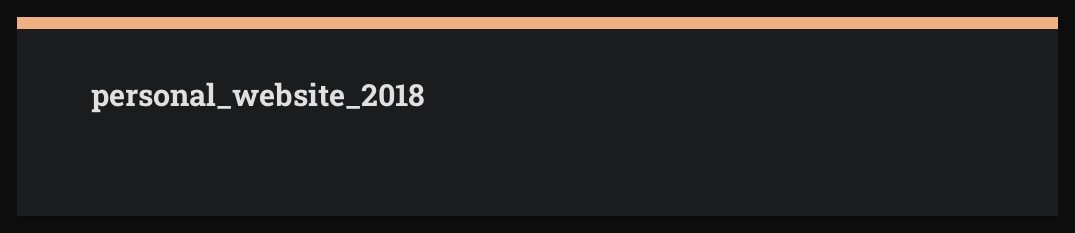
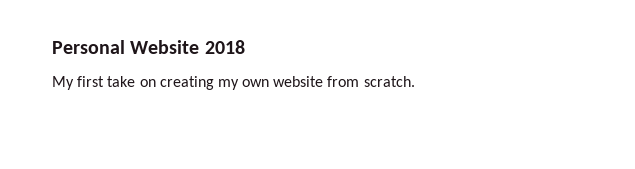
[91,82,425,113] personal_website_2018 -> [52,40,245,54] [52,76,415,90] Personal Website 2018 // My first take on creating my own website from scratch.

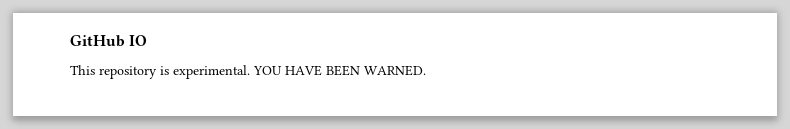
[52,40,245,54] [52,76,415,90] Personal Website 2018 // My first take on creating my own website from scratch. -> [70,35,148,47] [70,65,426,79] GitHub IO // This repository is experimental. YOU HAVE BEEN WARNED.

